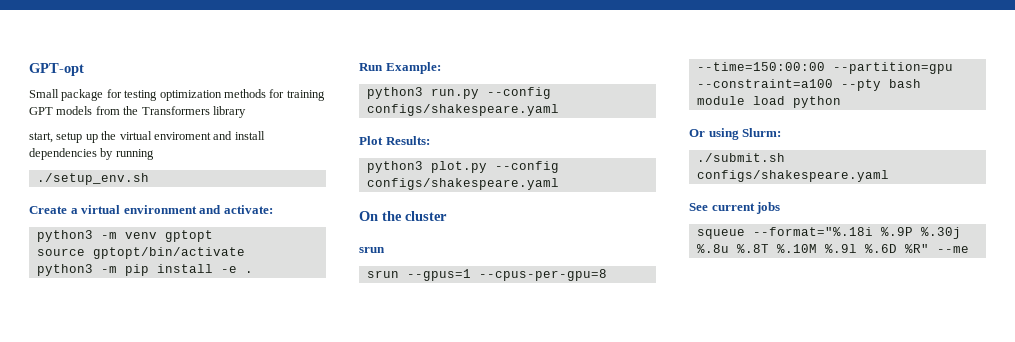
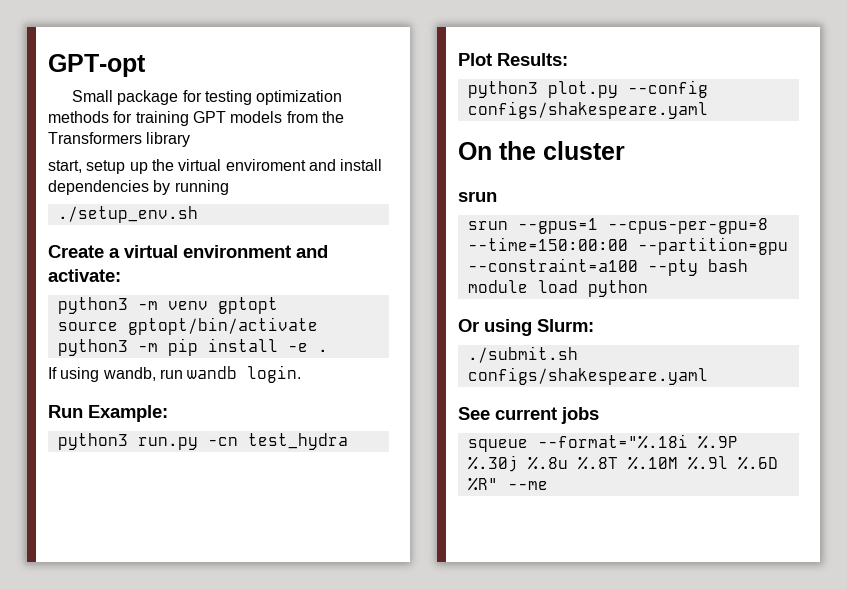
(253, 272) none -> [48,365,302,383] // If using wandb, run wandb login.
[486,87,551,99] [366,104,559,116] --config configs/shakespeare.yaml -> [207,433,348,450] -cn test_hydra

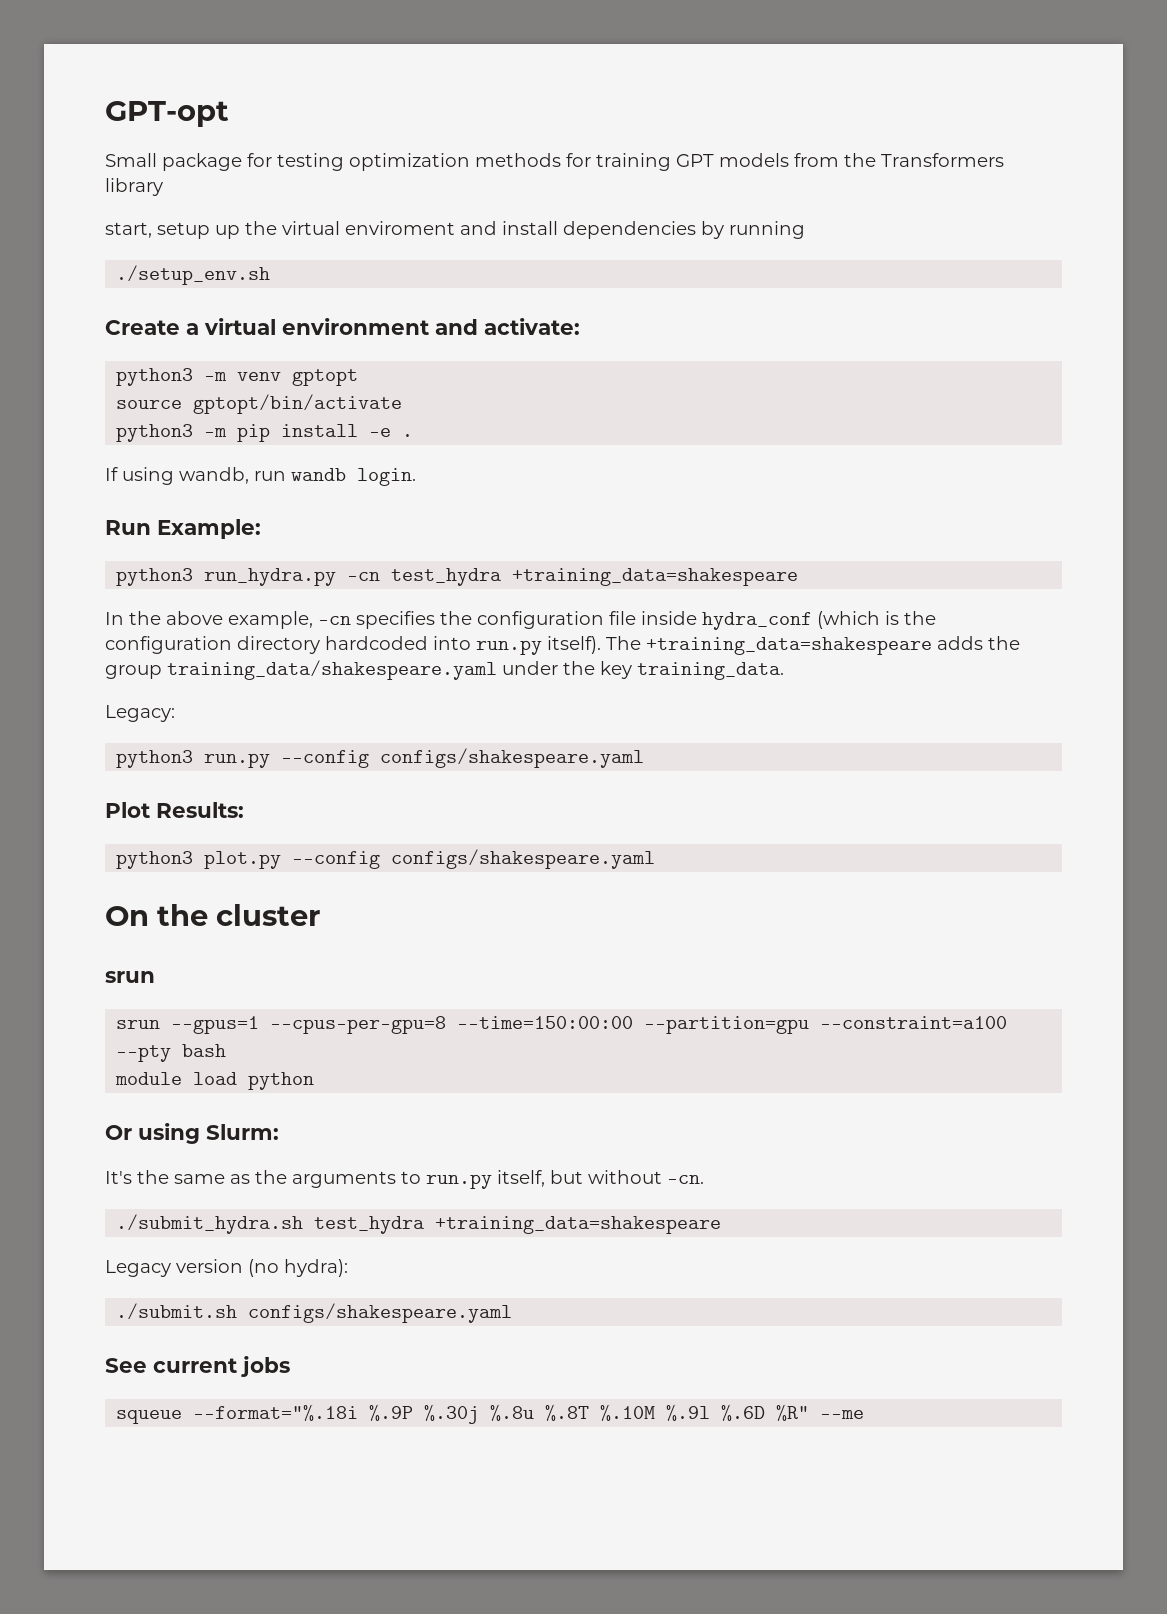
[137,437,198,450] run.py -> [204,568,337,586] run_hydra.py
(348, 441) none -> [512,568,799,586] [105,611,936,630] [105,636,1020,655] [105,660,784,680] [105,705,175,722] [116,748,645,768] +training_data=shakespeare // In the above example, -cn specifies the configuration file inside hydra_conf (which is the configuration directory hardcoded into run.py itself). The +training_data=shakespeare adds the group training_data/shakespeare.yaml under the key training_data. // Legacy: // python3 run.py --config configs/shakespeare.yaml
(594, 325) none -> [105,1170,704,1189] [116,1214,722,1234] [105,1259,348,1277] // It's the same as the arguments to run.py itself, but without -cn. // ./submit_hydra.sh test_hydra +training_data=shakespeare // Legacy version (no hydra):

